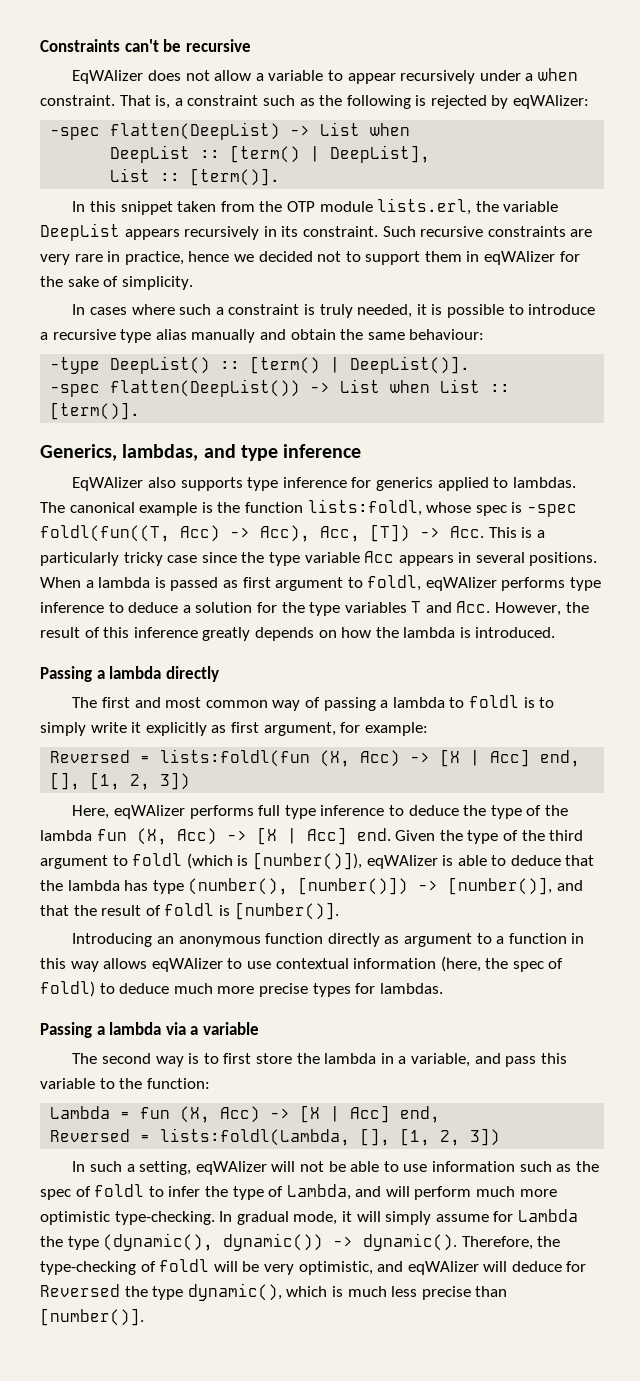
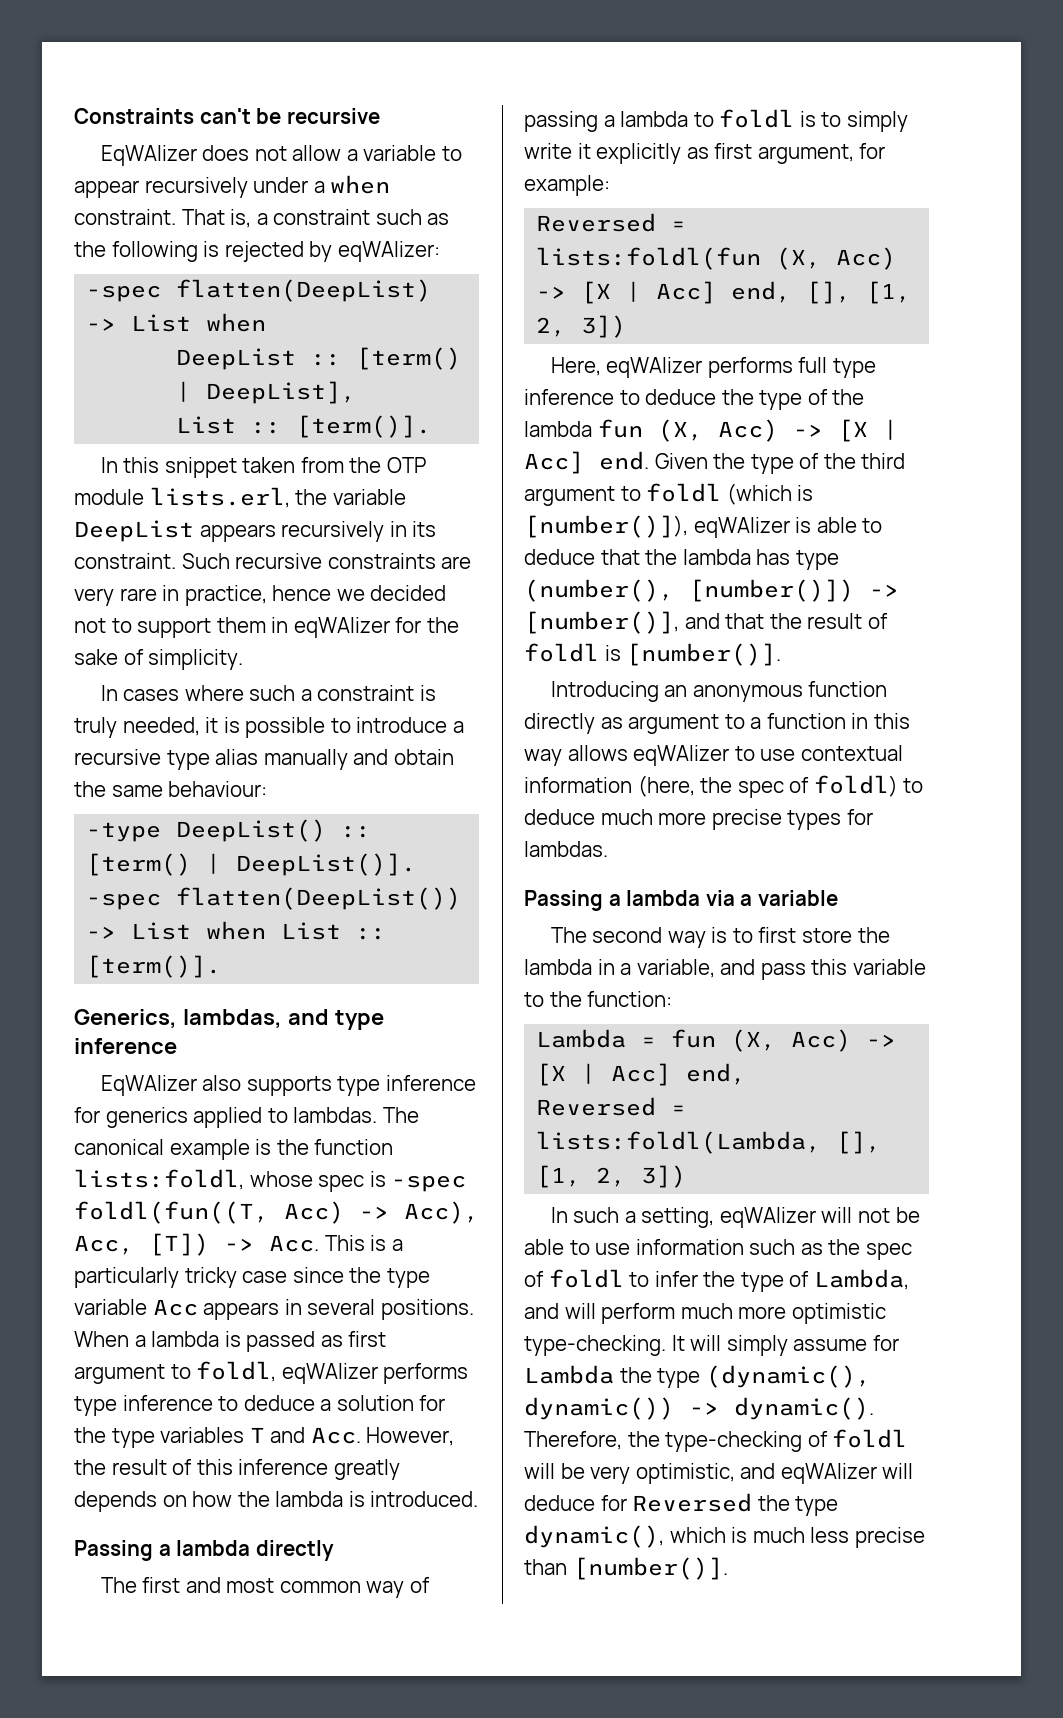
[219,1211,352,1225] In gradual mode, it -> [671,1335,685,1351] It

